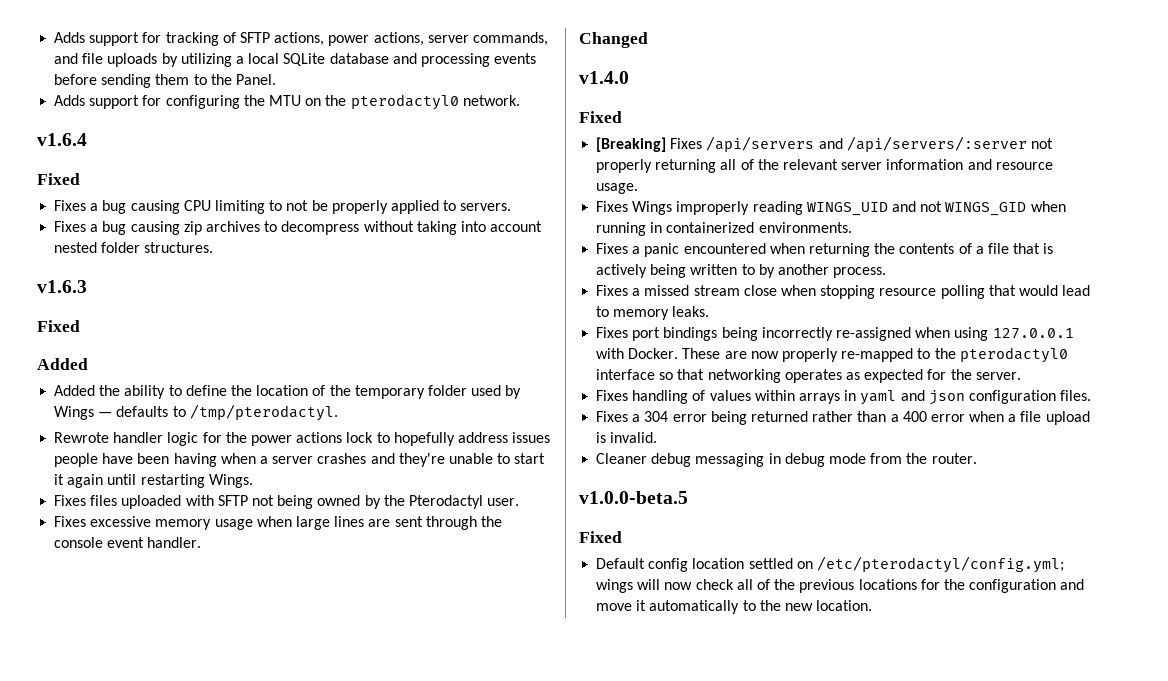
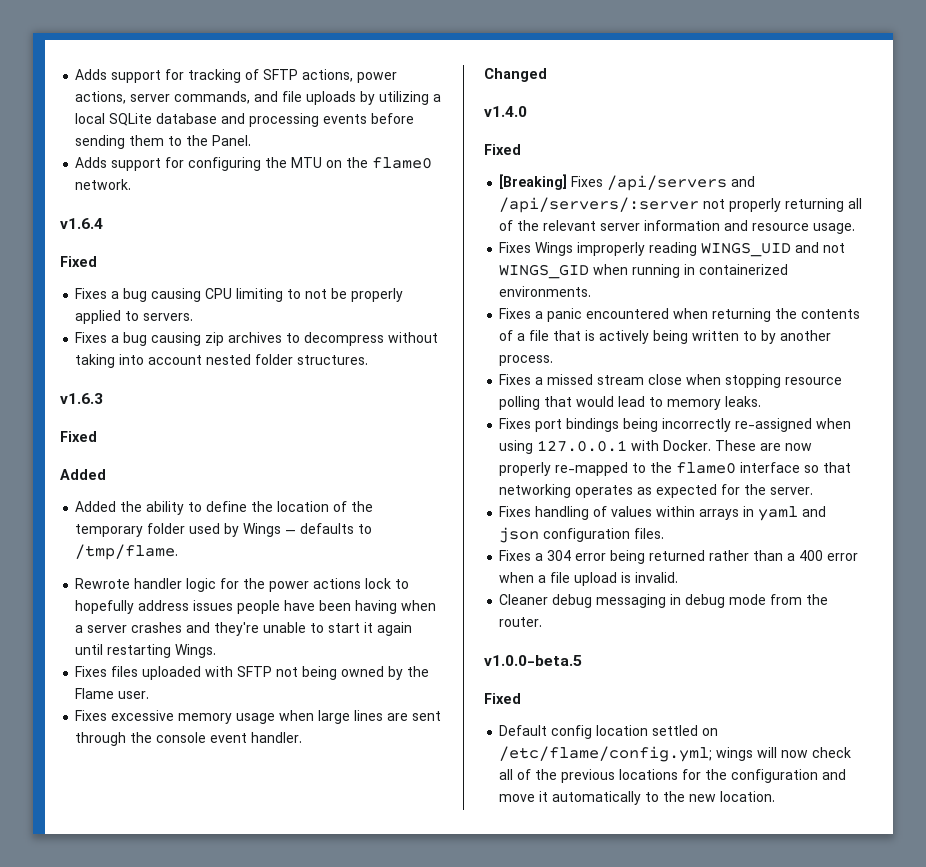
[350,94,459,110] pterodactyl0 -> [372,157,433,169] flame0
[189,404,338,421] /tmp/pterodactyl. -> [75,544,179,560] /tmp/flame.
[408,495,483,509] Pterodactyl -> [75,688,115,699] Flame
[959,347,1068,363] pterodactyl0 -> [676,462,737,474] flame0
[816,556,1064,573] /etc/pterodactyl/config.yml; -> [499,746,713,762] /etc/flame/config.yml;

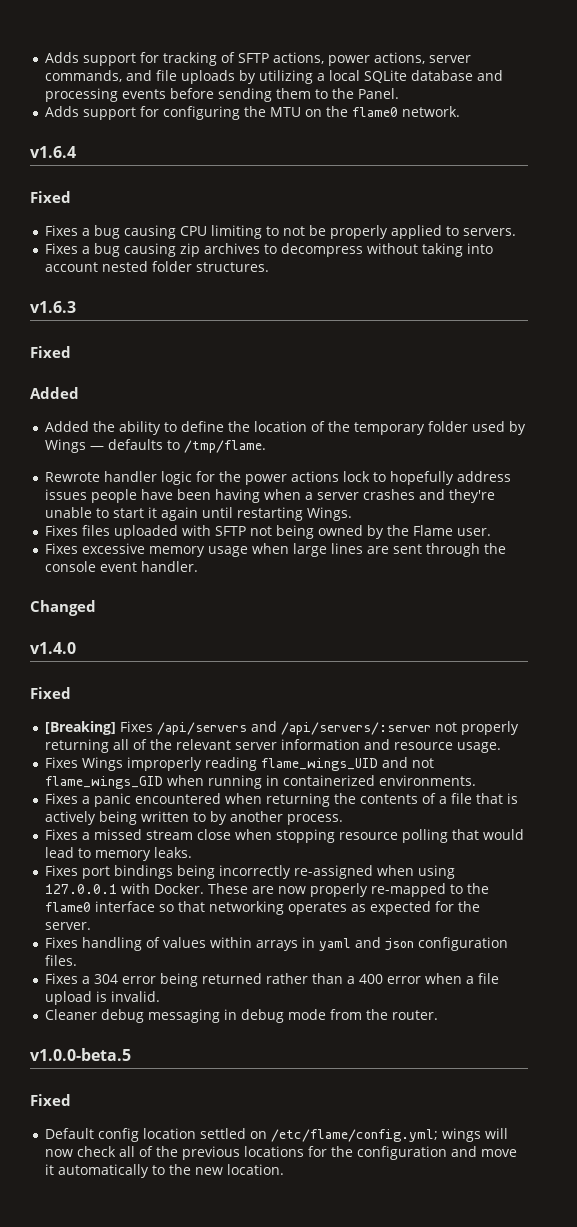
[701,242,792,257] WINGS_UID -> [260,758,378,771] flame_wings_UID
[499,264,590,279] WINGS_GID -> [44,776,163,789] flame_wings_GID

